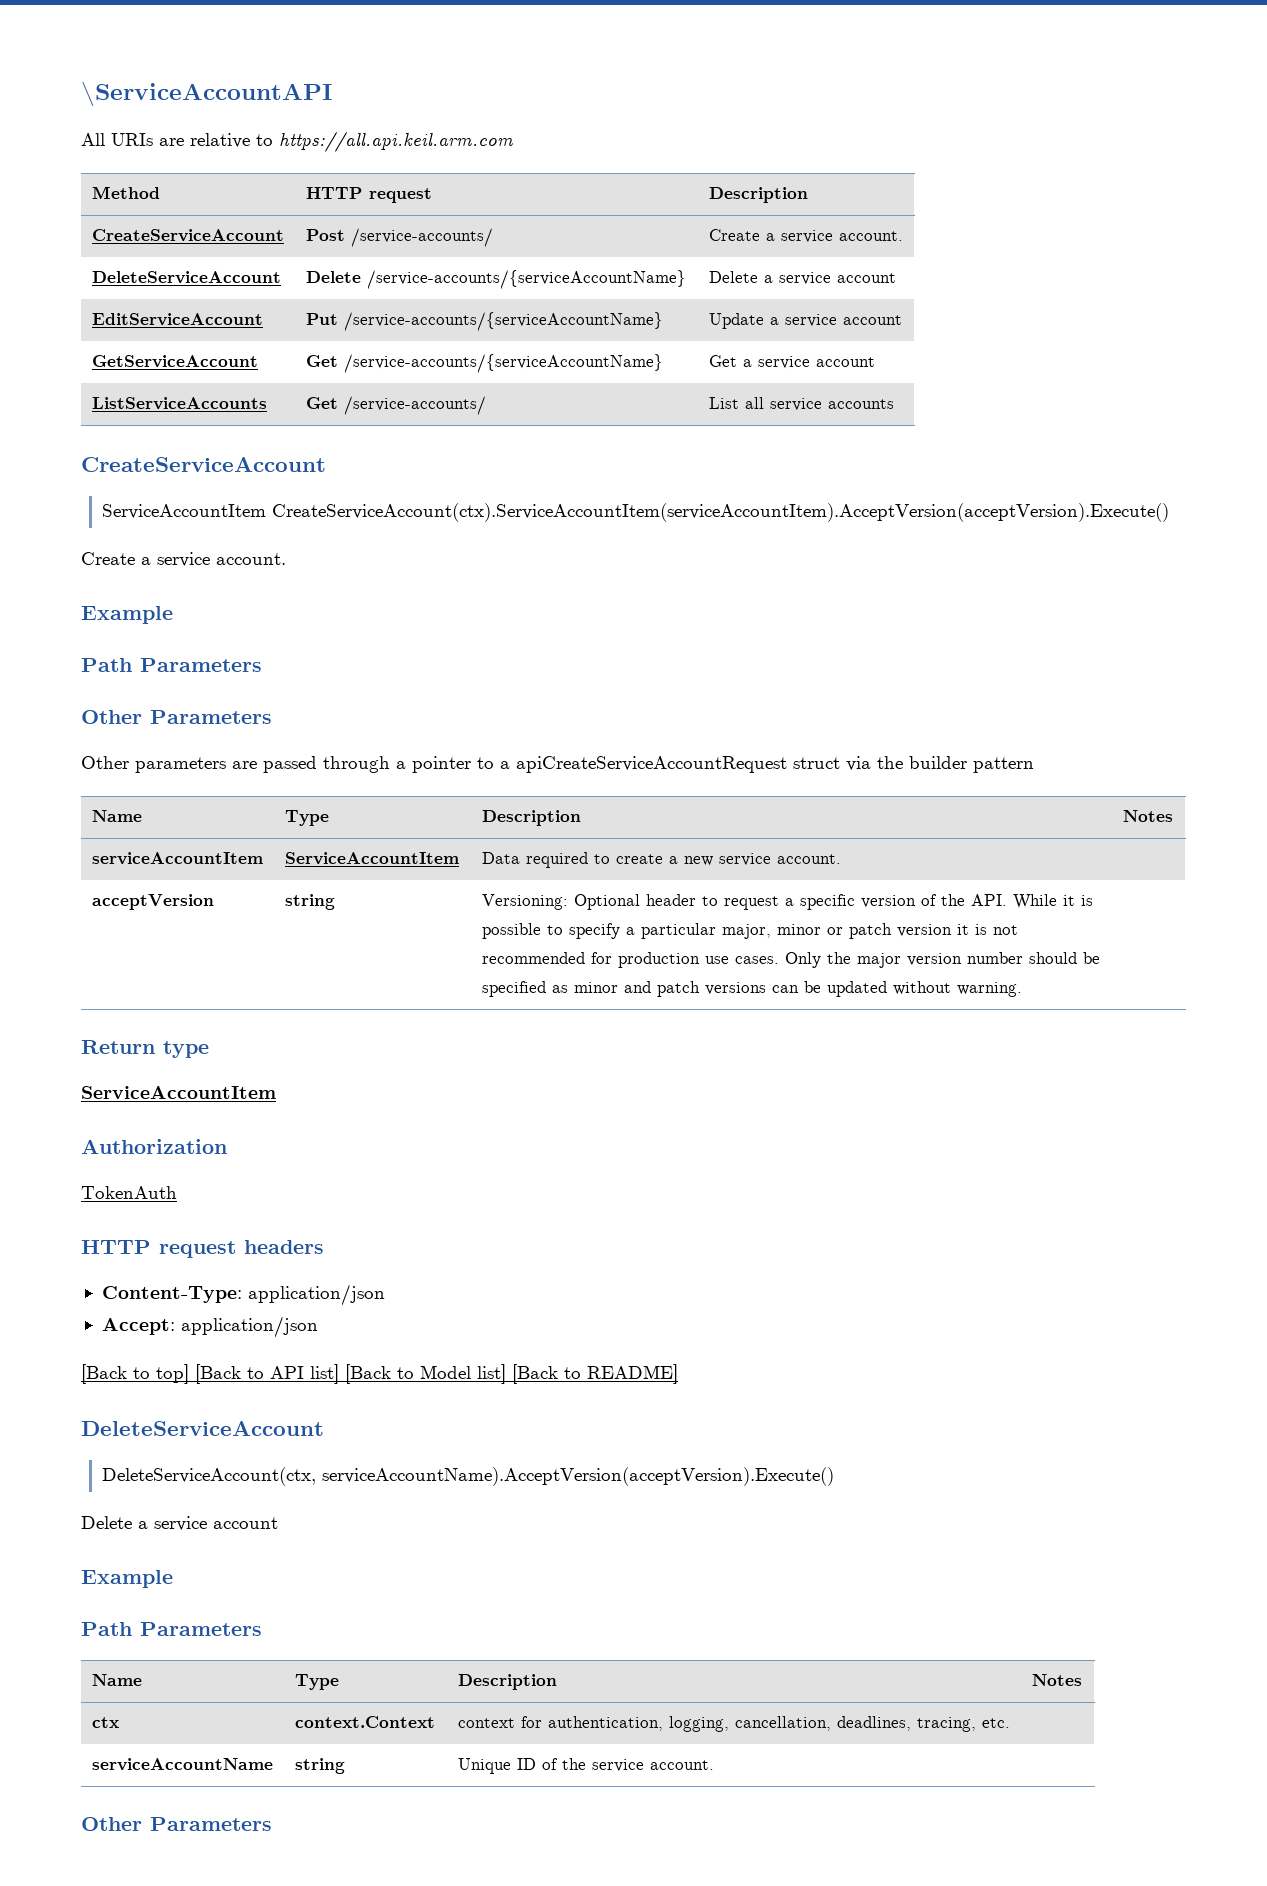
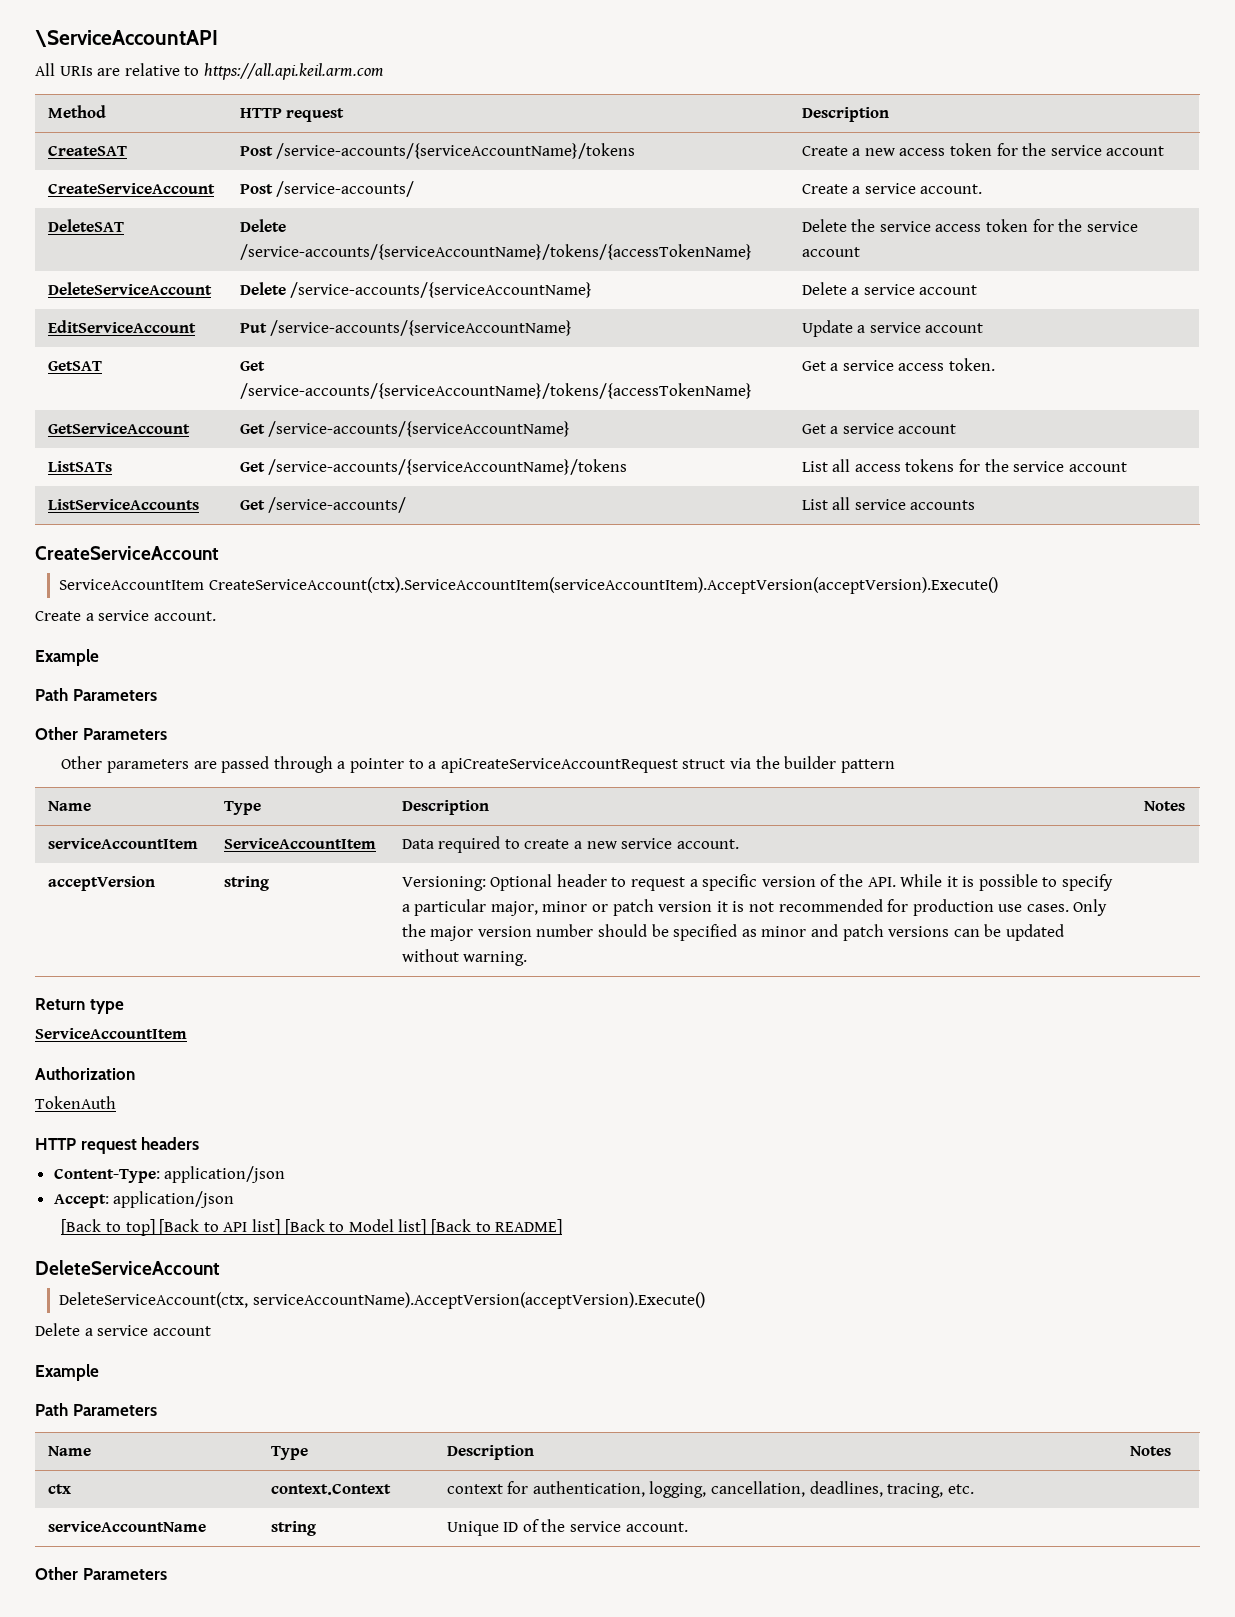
(808, 195) none -> [47,145,127,156] [239,143,636,159] [801,143,1165,156] // CreateSAT | Post /service-accounts/{serviceAccountName}/tokens | Create a new access token for the service account
(903, 236) none -> [47,219,124,232] [239,219,286,232] [239,244,752,260] [801,219,1138,232] [801,247,860,257] // DeleteSAT | Delete /service-accounts/{serviceAccountName}/tokens/{accessTokenName} | Delete the service access token for the service account
(902, 320) none -> [47,361,102,371] [239,361,265,371] [239,383,752,399] [801,358,995,371] // GetSAT | Get /service-accounts/{serviceAccountName}/tokens/{accessTokenName} | Get a service access token.
(875, 362) none -> [47,461,112,472] [239,459,628,475] [801,459,1127,472] // ListSATs | Get /service-accounts/{serviceAccountName}/tokens | List all access tokens for the service account

